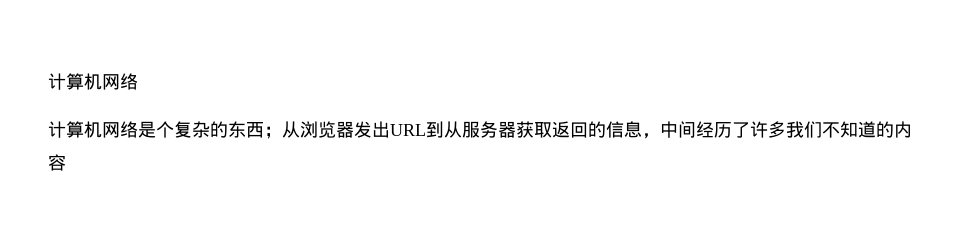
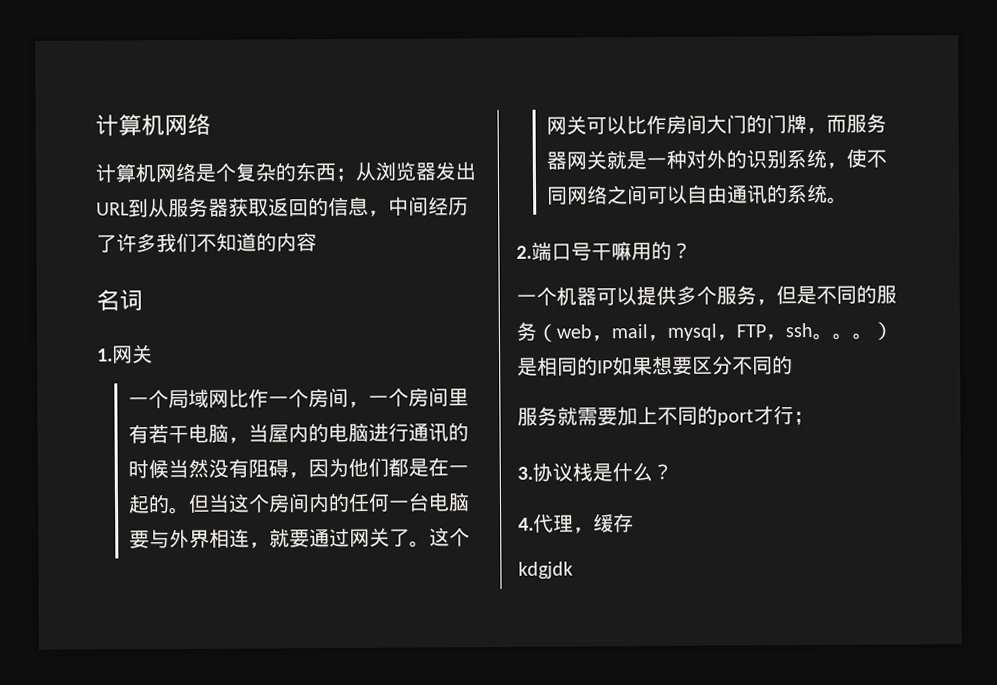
(66, 162) none -> [96,289,143,312] [97,344,153,364] [128,387,470,409] [128,422,470,444] [128,457,470,479] [128,492,471,515] [129,527,471,549] [546,113,888,135] [546,148,888,170] [547,183,849,205] [516,240,692,261] [516,284,897,306] [516,321,893,343] [517,355,793,376] [517,405,814,427] [517,462,673,482] [518,513,634,534] [518,561,573,579] // 名词 // 1.网关 // 一个局域网比作一个房间，一个房间里有若干电脑，当屋内的电脑进行通讯的时候当然没有阻碍，因为他们都是在一起的。但当这个房间内的任何一台电脑要与外界相连，就要通过网关了。这个网关可以比作房间大门的门牌，而服务器网关就是一种对外的识别系统，使不同网络之间可以自由通讯的系统。 // 2.端口号干嘛用的？ // 一个机器可以提供多个服务，但是不同的服务（web，mail，mysql，FTP，ssh。。。）是相同的IP如果想要区分不同的 // 服务就需要加上不同的port才行； // 3.协议栈是什么？ // 4.代理，缓存 // kdgjdk

